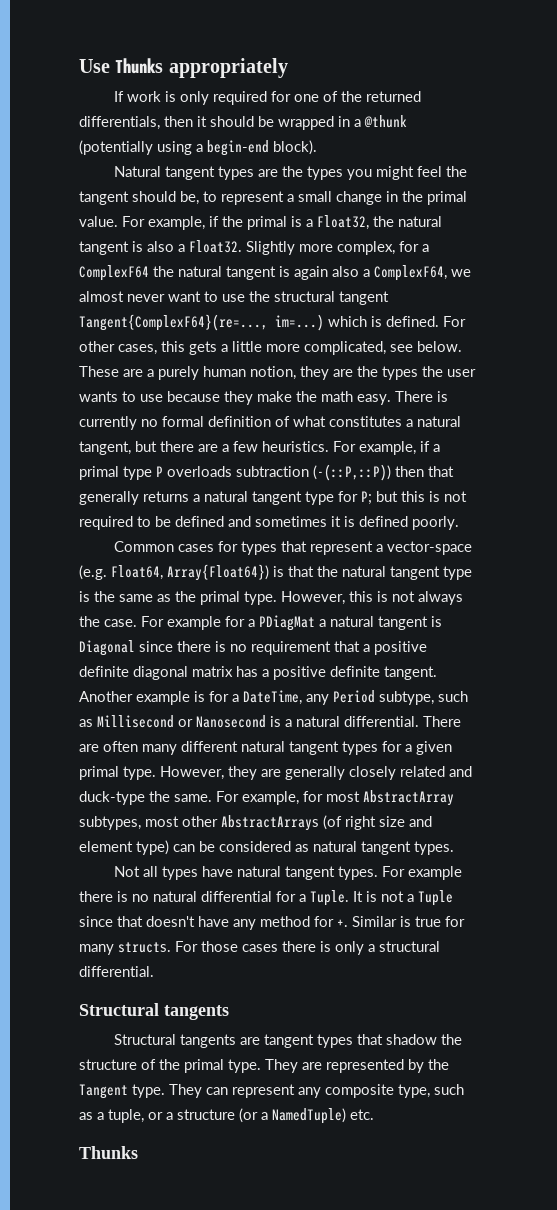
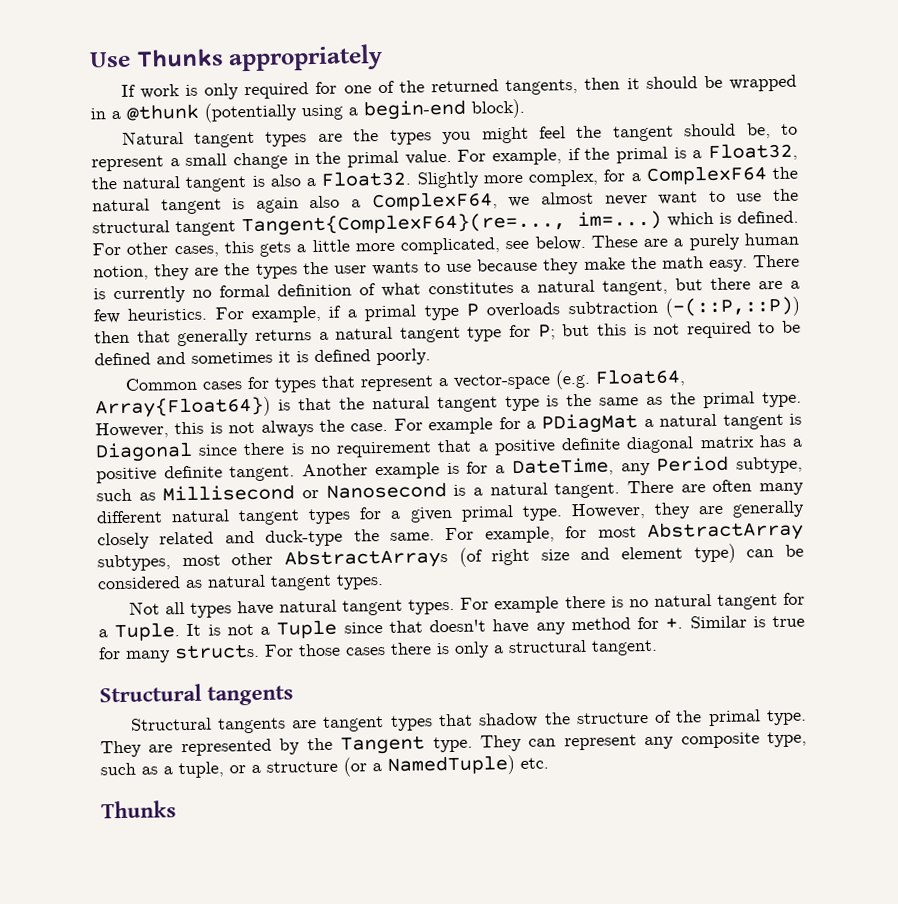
[79,116,160,130] differentials, -> [505,78,579,96] tangents,
[344,716,419,727] differential. -> [554,482,621,499] tangent.
[201,891,272,902] differential -> [716,594,778,610] tangent
[79,966,154,977] differential. -> [591,639,658,656] tangent.

